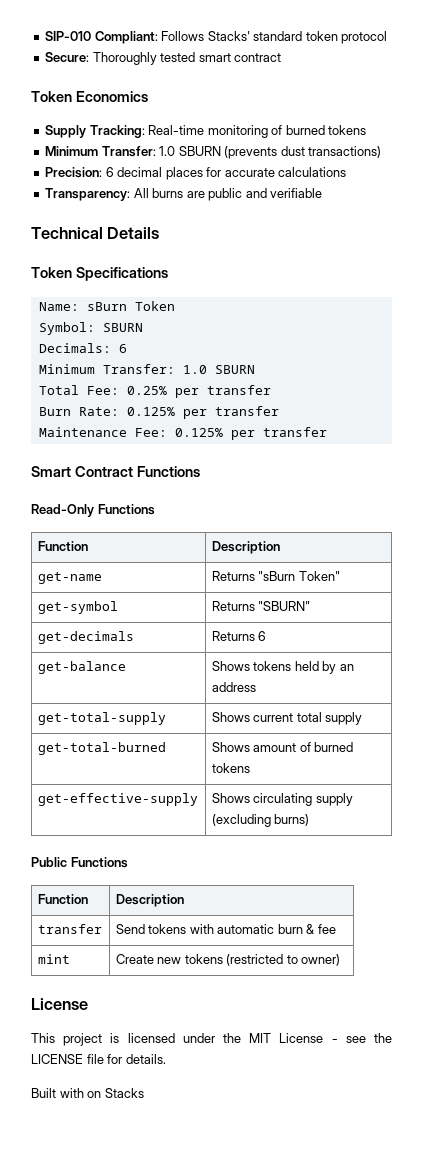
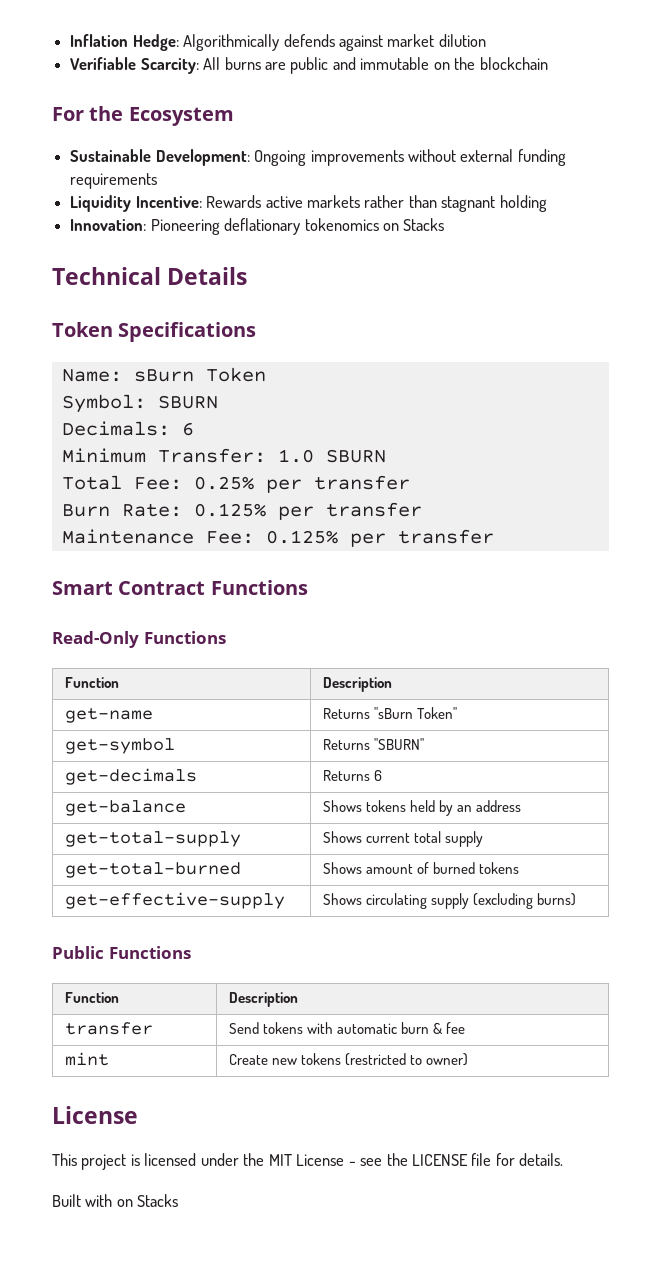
[45,31,388,44] [45,52,282,65] [31,91,148,102] [45,125,367,138] [45,146,382,159] [45,167,347,180] [45,188,131,201] SIP-010 Compliant: Follows Stacks' standard token protocol // Secure: Thoroughly tested smart contract // Token Economics // Supply Tracking: Real-time monitoring of burned tokens // Minimum Transfer: 1.0 SBURN (prevents dust transactions) // Precision: 6 decimal places for accurate calculations // Transparency: -> [70,34,486,51] [70,57,199,74] Inflation Hedge: Algorithmically defends against market dilution // Verifiable Scarcity:
[270,188,323,198] verifiable -> [360,57,548,70] [52,106,234,126] [70,149,566,166] [70,173,158,189] [70,195,547,212] [70,218,445,235] immutable on the blockchain // For the Ecosystem // Sustainable Development: Ongoing improvements without external funding requirements // Liquidity Incentive: Rewards active markets rather than stagnant holding // Innovation: Pioneering deflationary tokenomics on Stacks

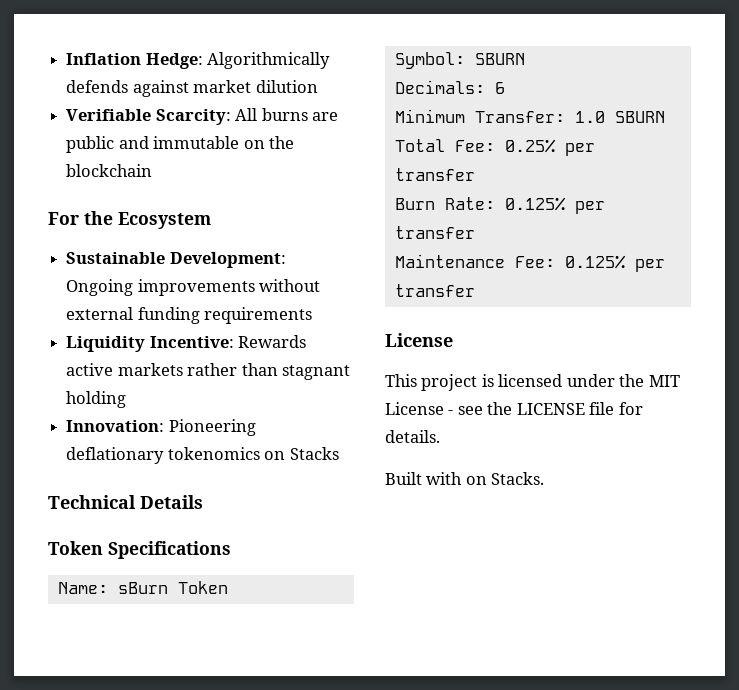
[52,580,308,595] [52,631,226,648] [64,677,119,688] [322,677,392,692] [64,708,153,723] [322,707,457,719] [64,738,175,754] [322,738,424,750] [64,768,197,785] [322,770,382,781] [64,800,186,816] [322,800,522,816] [64,831,241,847] [322,831,483,847] [64,862,241,878] [322,862,520,874] [64,892,285,909] [322,893,577,909] [52,946,191,959] [64,992,119,1003] [228,992,298,1007] [64,1022,153,1035] [228,1022,466,1034] [64,1052,109,1066] [228,1053,469,1066] // Smart Contract Functions // Read-Only Functions // Function | Description // get-name | Returns "sBurn Token" // get-symbol | Returns "SBURN" // get-decimals | Returns 6 // get-balance | Shows tokens held by an address // get-total-supply | Shows current total supply // get-total-burned | Shows amount of burned tokens // get-effective-supply | Shows circulating supply (excluding burns) // Public Functions // Function | Description // transfer | Send tokens with automatic burn & fee // mint | Create new tokens (restricted to owner) -> (475, 290) none
[137,1194,179,1207] Stacks -> [491,472,545,485] Stacks.

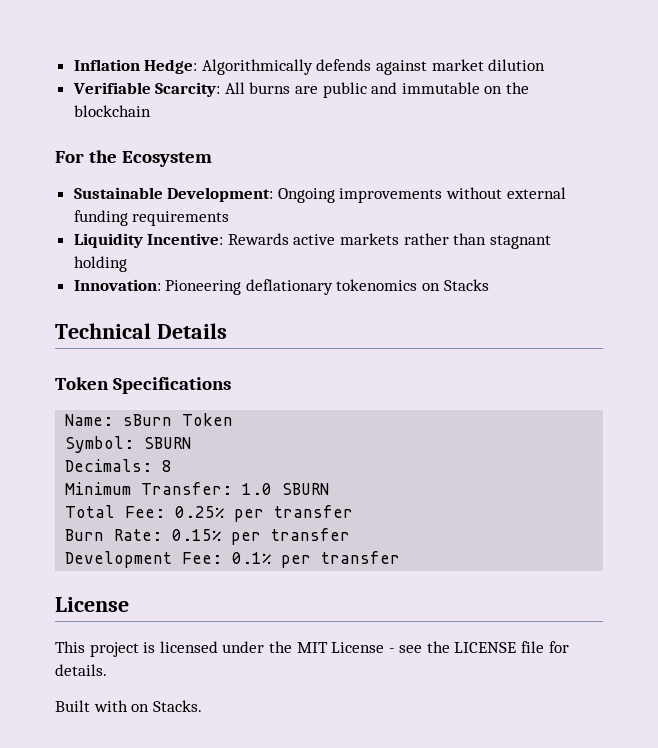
[494,82,505,94] 6 -> [162,460,173,472] 8
[504,197,605,214] [394,226,475,239] [394,254,626,269] 0.125% per transfer // Maintenance Fee: 0.125% -> [172,528,351,545] [65,551,272,568] 0.15% per transfer // Development Fee: 0.1%

